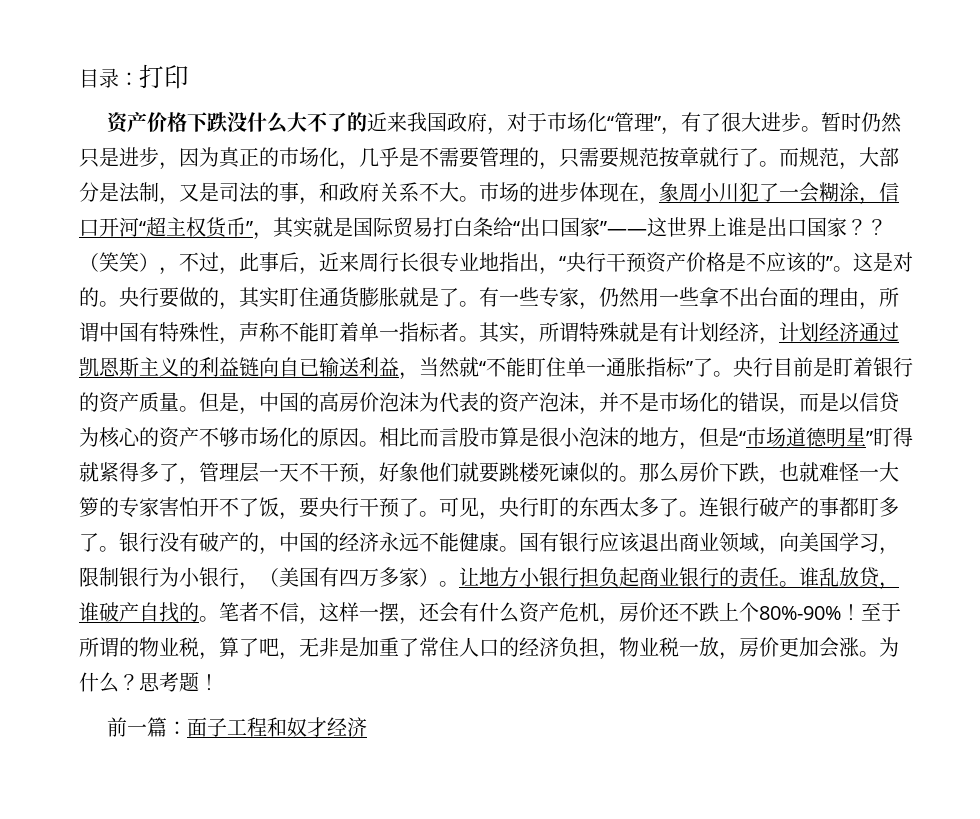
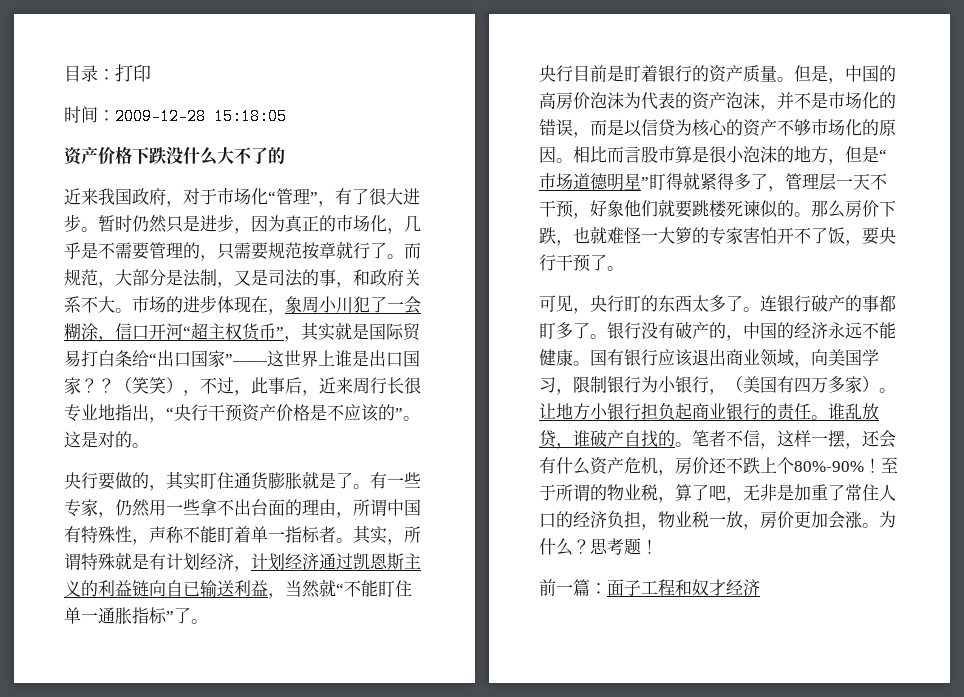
(189, 77) none -> [64,106,287,125] // 时间：2009-12-28 15:18:05
(368, 122) none -> (285, 155) //
(119, 304) none -> (149, 445) //
(733, 374) none -> (208, 621) //
(439, 514) none -> (624, 268) //

